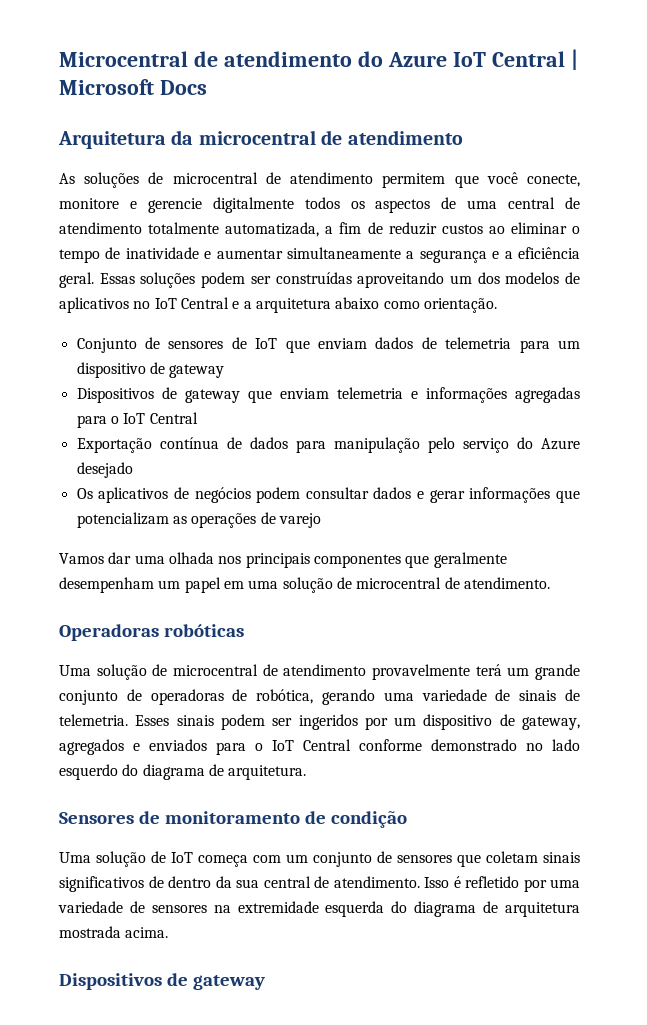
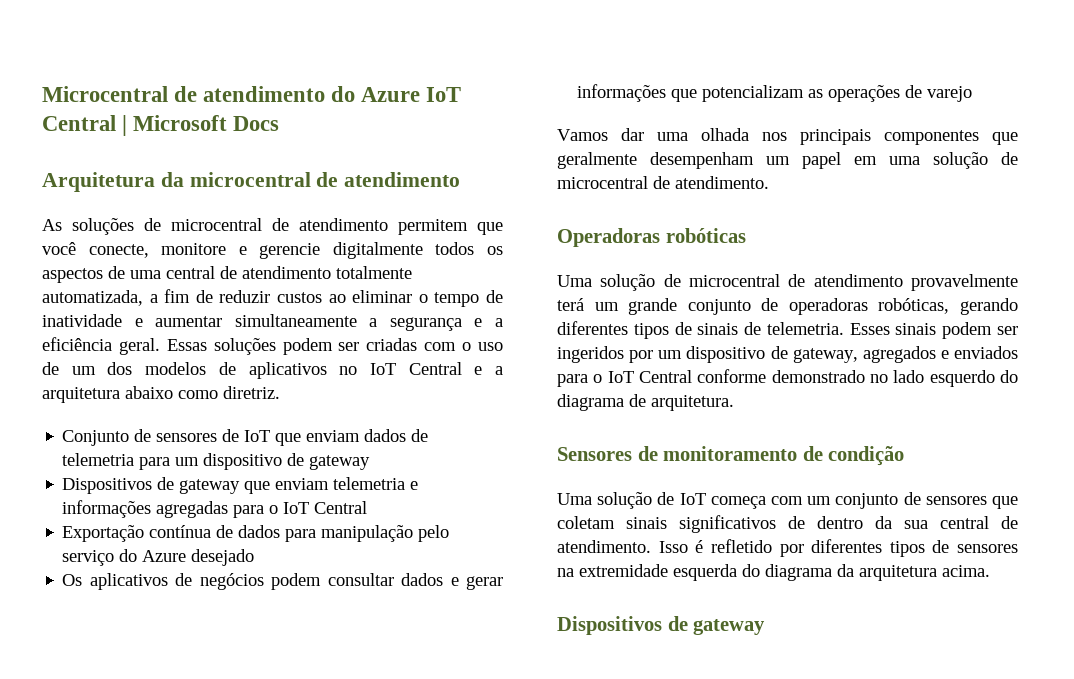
[275,272,445,288] construídas aproveitando -> [366,338,504,351] [42,362,59,375] criadas com o uso de
[423,298,497,313] orientação. -> [223,386,280,399] diretriz.
[232,689,487,705] de robótica, gerando uma variedade -> [878,298,1018,315] [557,321,669,339] robóticas, gerando diferentes tipos
[550,879,580,888] [58,901,123,913] uma variedade -> [811,539,925,557] diferentes tipos
[483,901,581,917] [59,926,121,938] de arquitetura mostrada -> [837,564,937,581] da arquitetura

